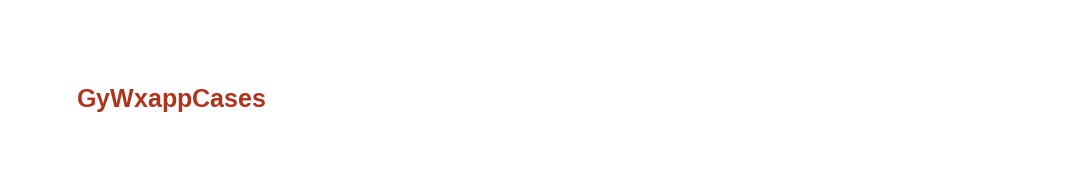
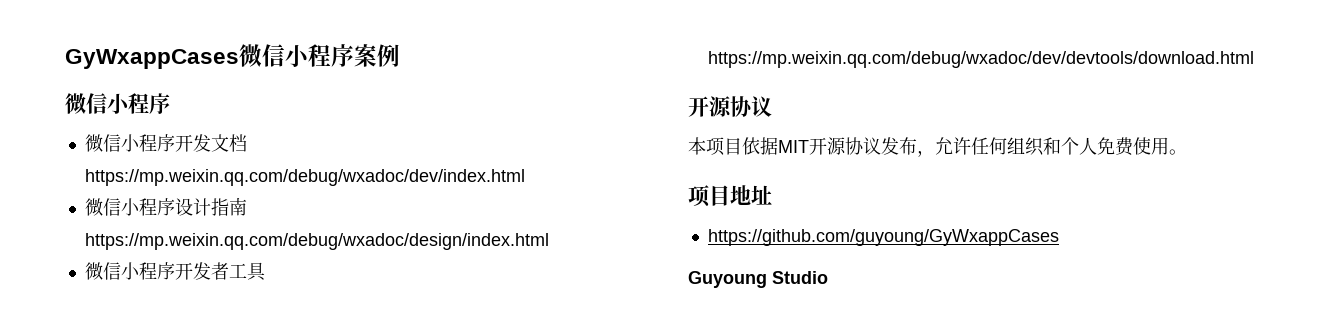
(266, 100) none -> [239,44,400,67] [65,93,170,114] [84,134,247,152] [84,169,525,186] [84,197,247,216] [84,233,549,250] [84,262,266,281] [707,51,1254,68] [688,96,772,117] [688,137,1187,157] [688,185,772,207] [707,229,1059,246] [688,271,828,288] 微信小程序案例 // 微信小程序 // 微信小程序开发文档https://mp.weixin.qq.com/debug/wxadoc/dev/index.html // 微信小程序设计指南https://mp.weixin.qq.com/debug/wxadoc/design/index.html // 微信小程序开发者工具https://mp.weixin.qq.com/debug/wxadoc/dev/devtools/download.html // 开源协议 // 本项目依据MIT开源协议发布，允许任何组织和个人免费使用。 // 项目地址 // https://github.com/guyoung/GyWxappCases // Guyoung Studio

